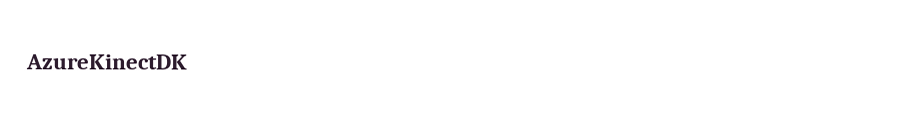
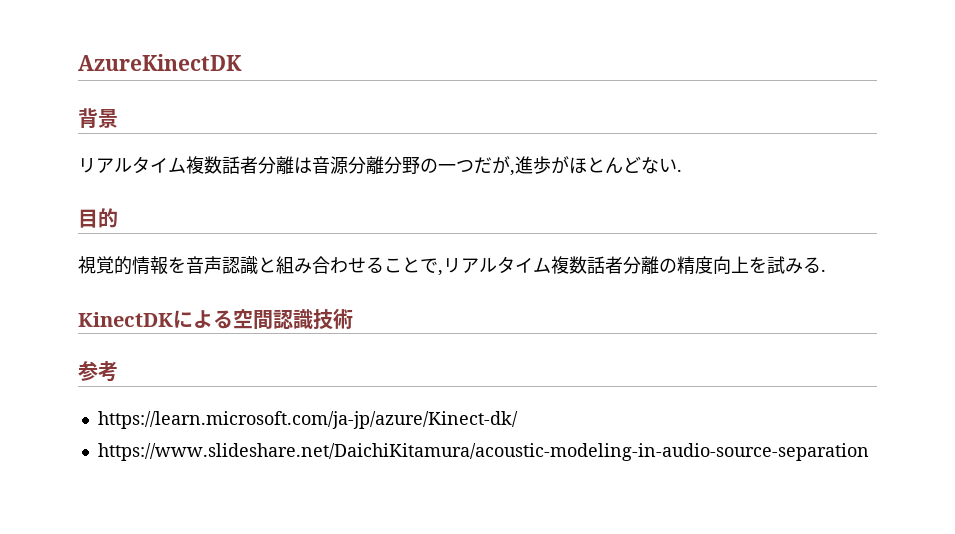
(188, 62) none -> [78,108,118,129] [78,156,682,176] [78,208,118,228] [78,256,826,276] [78,308,353,330] [78,361,118,382] [97,411,518,429] [97,443,869,461] // 背景 // リアルタイム複数話者分離は音源分離分野の一つだが,進歩がほとんどない. // 目的 // 視覚的情報を音声認識と組み合わせることで,リアルタイム複数話者分離の精度向上を試みる. // KinectDKによる空間認識技術 // 参考 // https://learn.microsoft.com/ja-jp/azure/Kinect-dk/ // https://www.slideshare.net/DaichiKitamura/acoustic-modeling-in-audio-source-separation

